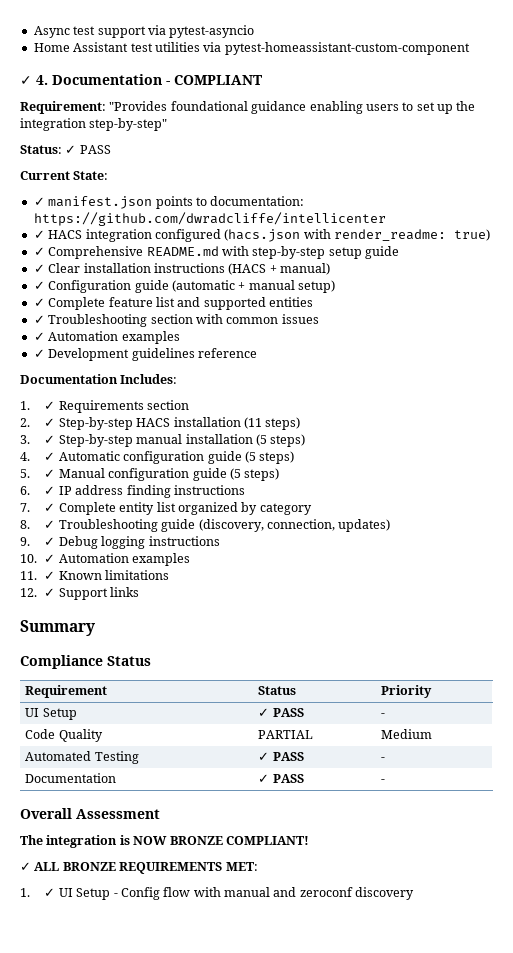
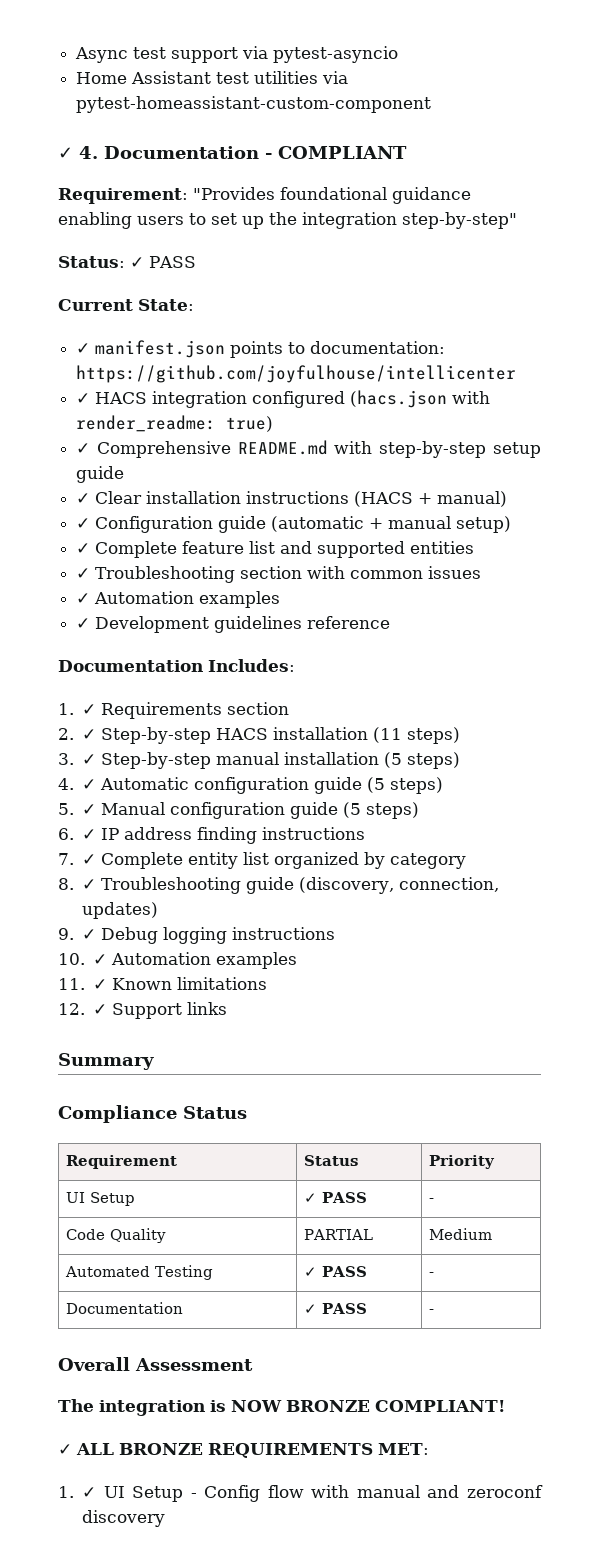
[33,212,386,226] https://github.com/dwradcliffe/intellicenter -> [76,365,517,383] https://github.com/joyfulhouse/intellicenter

